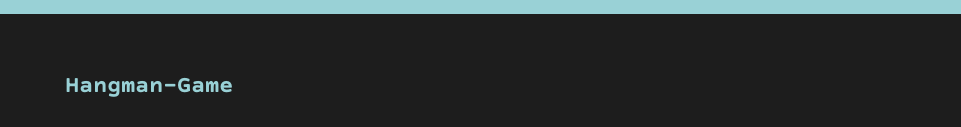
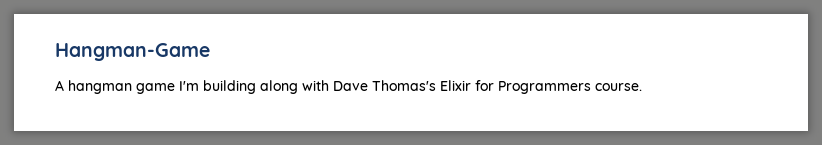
(233, 87) none -> [55,80,642,94] // A hangman game I'm building along with Dave Thomas's Elixir for Programmers course.

